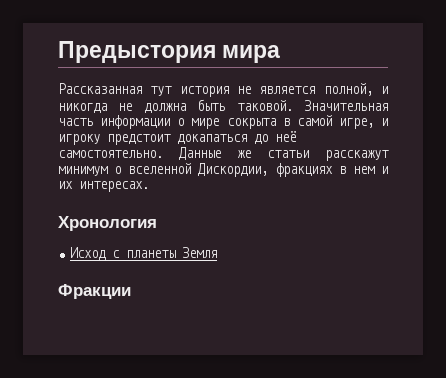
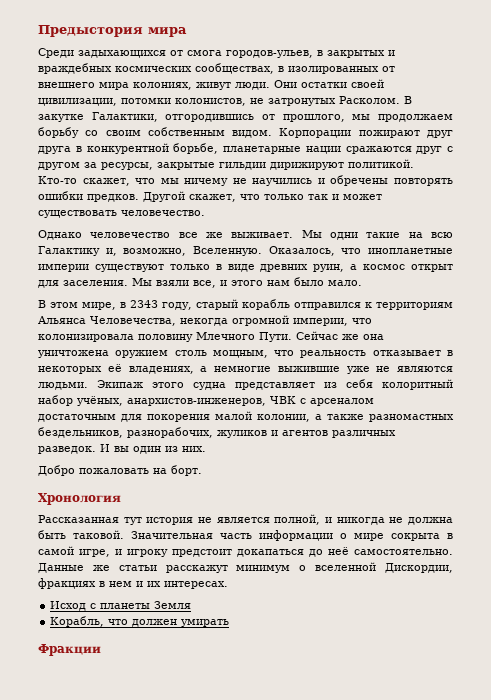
(281, 54) none -> [38,48,395,58] [38,63,395,74] [38,79,384,90] [38,96,412,106] [38,112,453,122] [38,127,453,138] [38,143,453,154] [38,159,414,170] [38,175,453,186] [38,191,382,202] [38,210,205,218] [38,230,453,240] [38,246,453,256] [38,264,454,272] [38,277,362,288] [38,299,453,310] [38,315,372,326] [38,331,384,342] [38,350,453,358] [38,364,453,374] [38,379,453,390] [38,395,374,406] [38,411,454,422] [38,427,396,438] [38,444,206,454] [38,465,202,476] [38,493,121,505] // Среди задыхающихся от смога городов-ульев, в закрытых и враждебных космических сообществах, в изолированных от внешнего мира колониях, живут люди. Они остатки своей цивилизации, потомки колонистов, не затронутых Расколом. В закутке Галактики, отгородившись от прошлого, мы продолжаем борьбу со своим собственным видом. Корпорации пожирают друг друга в конкурентной борьбе, планетарные нации сражаются друг с другом за ресурсы, закрытые гильдии дирижируют политикой. Кто-то скажет, что мы ничему не научились и обречены повторять ошибки предков. Другой скажет, что только так и может существовать человечество. // Однако человечество все же выживает. Мы одни такие на всю Галактику и, возможно, Вселенную. Оказалось, что инопланетные империи существуют только в виде древних руин, а космос открыт для заселения. Мы взяли все, и этого нам было мало. // В этом мире, в 2343 году, старый корабль отправился к территориям Альянса Человечества, некогда огромной империи, что колонизировала половину Млечного Пути. Сейчас же она уничтожена оружием столь мощным, что реальность отказывает в некоторых её владениях, а немногие выжившие уже не являются людьми. Экипаж этого судна представляет из себя колоритный набор учёных, анархистов-инженеров, ЧВК с арсеналом достаточным для покорения малой колонии, а также разномастных бездельников, разнорабочих, жуликов и агентов различных разведок. И вы один из них. // Добро пожаловать на борт. // Хронология
[58,216,157,231] // Хронология -> (228, 585) none
(218, 252) none -> [50,616,230,627] // Корабль, что должен умирать

